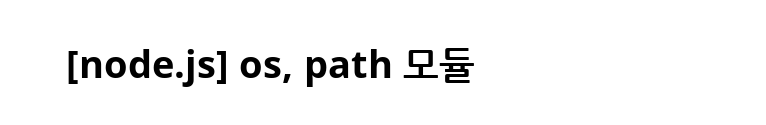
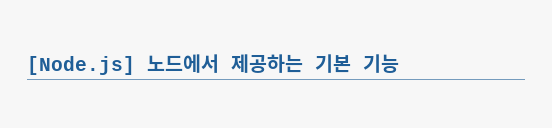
[66,48,475,87] [node.js] os, path 모듈 -> [27,54,399,75] [Node.js] 노드에서 제공하는 기본 기능

